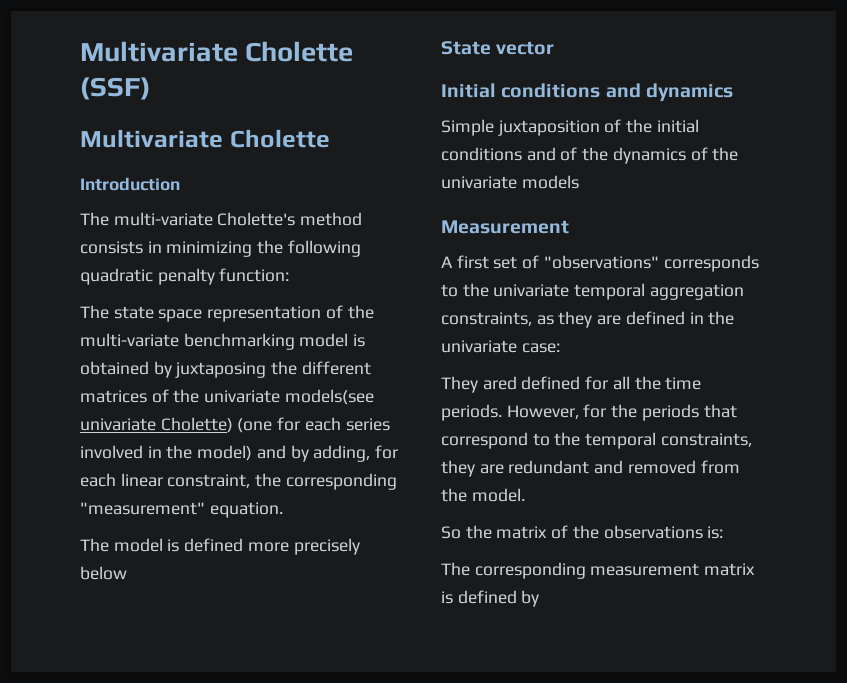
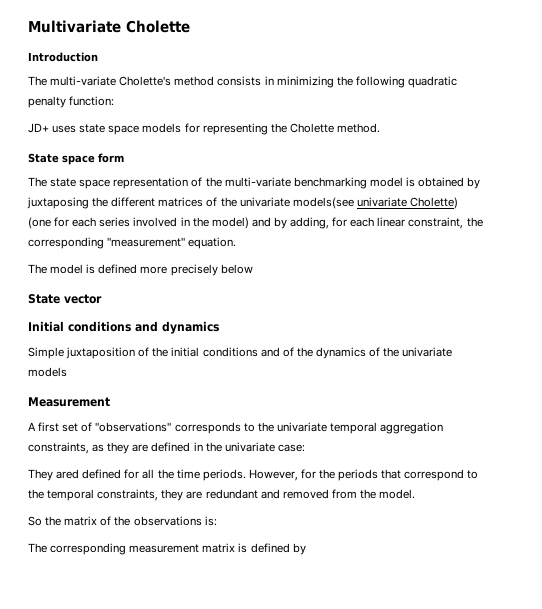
[80,41,354,62] [80,77,151,100] [80,129,330,148] Multivariate Cholette (SSF) // Multivariate Cholette -> [28,20,190,33] Multivariate Cholette
(290, 275) none -> [28,123,380,135] [28,153,124,165] // JD+ uses state space models for representing the Cholette method. // State space form

